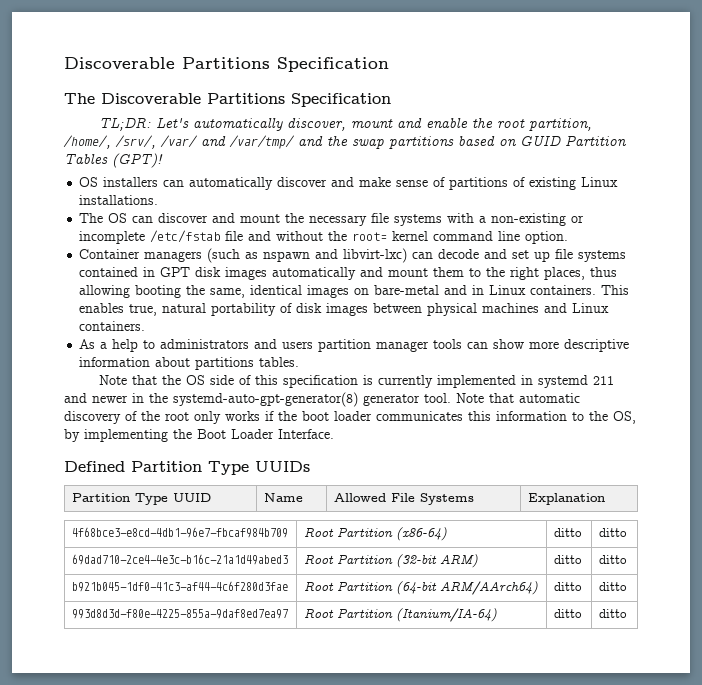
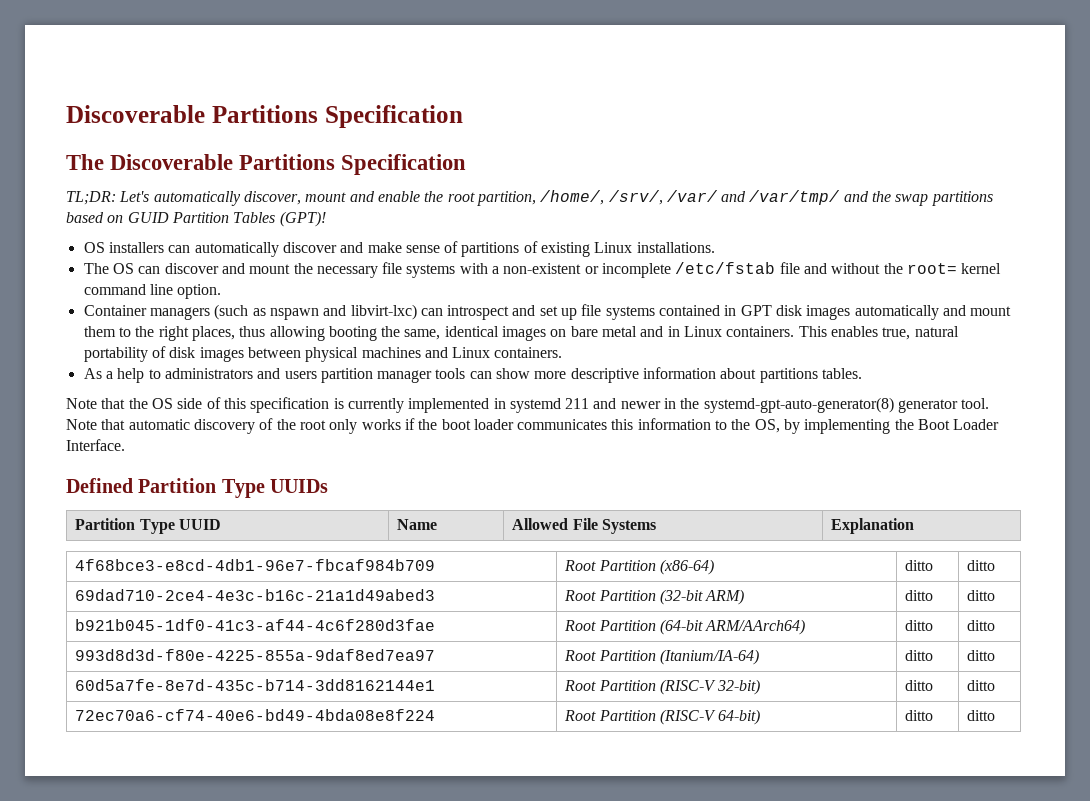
[491,213,567,226] non-existing -> [503,263,582,274] non-existent
[438,249,480,259] decode -> [447,305,510,320] introspect
[374,285,440,295] bare-metal -> [570,326,638,337] bare metal
[173,392,358,407] systemd-auto-gpt-generator(8) -> [703,397,894,413] systemd-gpt-auto-generator(8)
(628, 613) none -> [75,679,436,691] [564,679,761,695] [905,680,934,691] [967,680,996,691] [75,709,436,721] [564,709,761,725] [905,710,934,721] [967,710,996,721] // 60d5a7fe-8e7d-435c-b714-3dd8162144e1 | Root Partition (RISC-V 32-bit) | ditto | ditto // 72ec70a6-cf74-40e6-bd49-4bda08e8f224 | Root Partition (RISC-V 64-bit) | ditto | ditto

